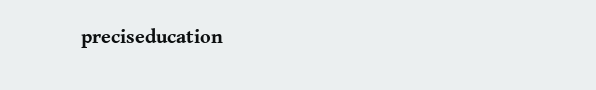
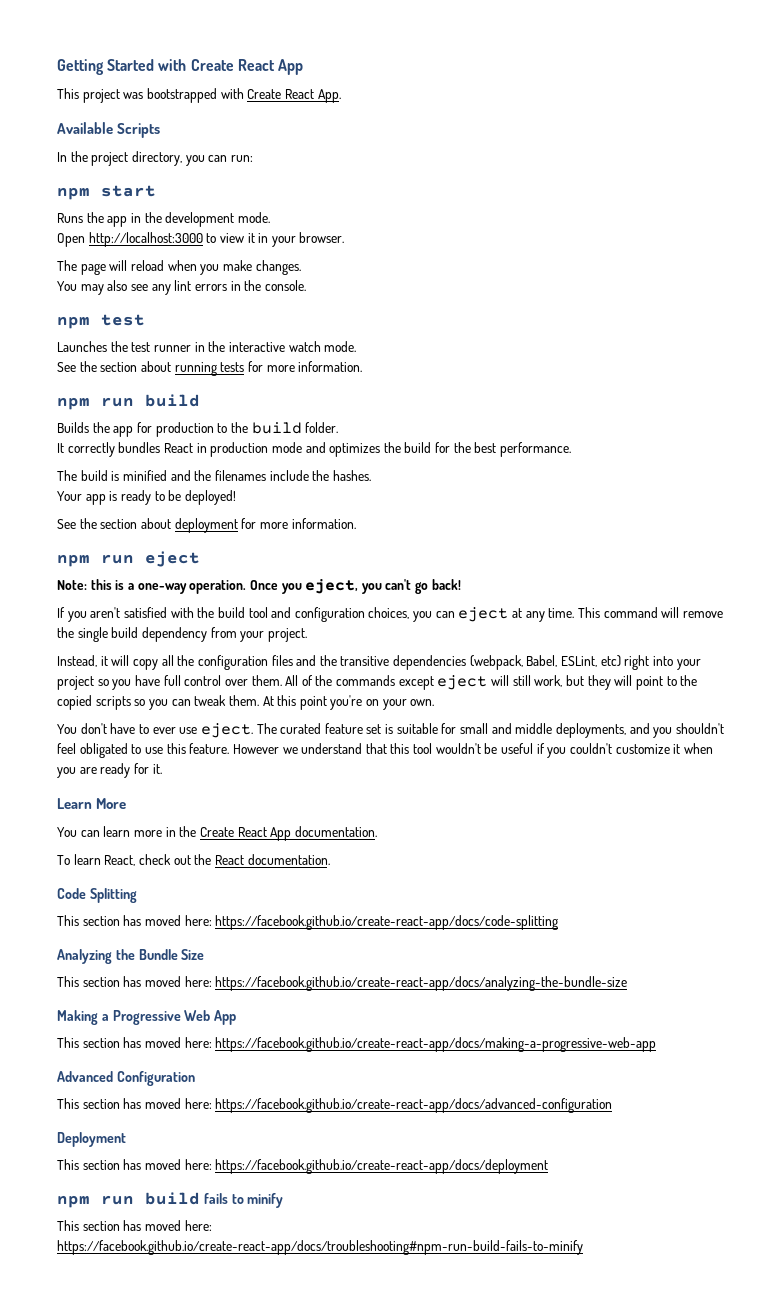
[81,28,223,48] preciseducation -> [57,59,303,75] [57,88,341,103] [57,122,161,138] [57,151,253,166] [57,185,156,200] [57,212,270,227] [57,232,345,247] [57,260,301,275] [57,280,306,295] [57,314,145,329] [57,341,357,352] [57,361,363,376] [57,394,200,410] [57,422,339,437] [57,442,572,457] [57,470,371,481] [57,490,236,505] [57,518,356,533] [57,551,200,567] [57,579,461,594] [57,607,723,622] [57,627,307,642] [57,655,701,670] [57,675,698,690] [57,695,435,710] [57,723,724,738] [57,743,713,758] [57,763,162,778] [57,798,127,809] [57,826,377,841] [57,854,330,866] [57,888,137,903] [57,915,559,930] [57,949,205,964] [57,976,628,991] [57,1010,237,1025] [57,1037,657,1052] [57,1071,195,1086] [57,1098,613,1113] [57,1132,126,1147] [57,1159,549,1174] [57,1192,284,1208] [57,1220,212,1231] [57,1240,583,1255] Getting Started with Create React App // This project was bootstrapped with Create React App. // Available Scripts // In the project directory, you can run: // npm start // Runs the app in the development mode. // Open http://localhost:3000 to view it in your browser. // The page will reload when you make changes. // You may also see any lint errors in the console. // npm test // Launches the test runner in the interactive watch mode. // See the section about running tests for more information. // npm run build // Builds the app for production to the build folder. // It correctly bundles React in production mode and optimizes the build for the best performance. // The build is minified and the filenames include the hashes. // Your app is ready to be deployed! // See the section about deployment for more information. // npm run eject // Note: this is a one-way operation. Once you eject, you can't go back! // If you aren't satisfied with the build tool and configuration choices, you can eject at any time. This command will remove the single build dependency from your project. // Instead, it will copy all the configuration files and the transitive dependencies (webpack, Babel, ESLint, etc) right into your project so you have full control over them. All of the commands except eject will still work, but they will point to the copied scripts so you can tweak them. At this point you're on your own. // You don't have to ever use eject. The curated feature set is suitable for small and middle deployments, and you shouldn't feel obligated to use this feature. However we understand that this tool wouldn't be useful if you couldn't customize it when you are ready for it. // Learn More // You can learn more in the Create React App documentation. // To learn React, check out the React documentation. // Code Splitting // This section has moved here: https://facebook.github.io/create-react-app/docs/code-splitting // Analyzing the Bundle Size // This section has moved here: https://facebook.github.io/create-react-app/docs/analyzing-the-bundle-size // Making a Progressive Web App // This section has moved here: https://facebook.github.io/create-react-app/docs/making-a-progressive-web-app // Advanced Configuration // This section has moved here: https://facebook.github.io/create-react-app/docs/advanced-configuration // Deployment // This section has moved here: https://facebook.github.io/create-react-app/docs/deployment // npm run build fails to minify // This section has moved here: https://facebook.github.io/create-react-app/docs/troubleshooting#npm-run-build-fails-to-minify

